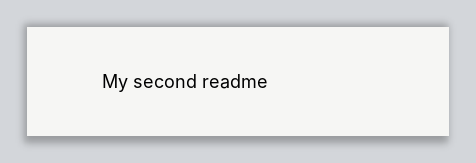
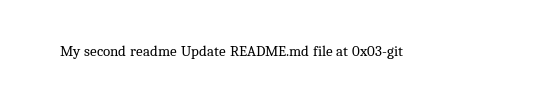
(268, 81) none -> [180,45,404,59] Update README.md file at 0x03-git

